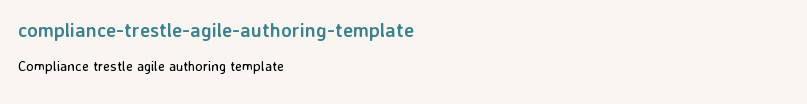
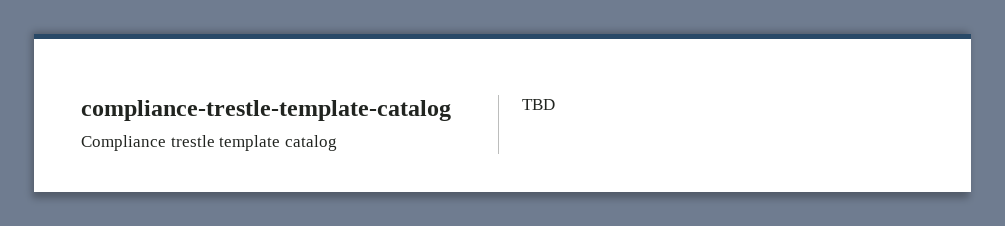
[18,23,414,41] compliance-trestle-agile-authoring-template -> [81,100,451,121] compliance-trestle-template-catalog
[137,61,284,74] agile authoring template -> [219,135,337,151] [522,99,555,110] template catalog // TBD

